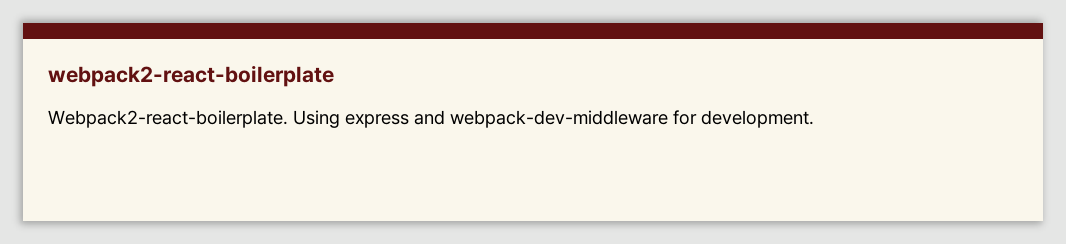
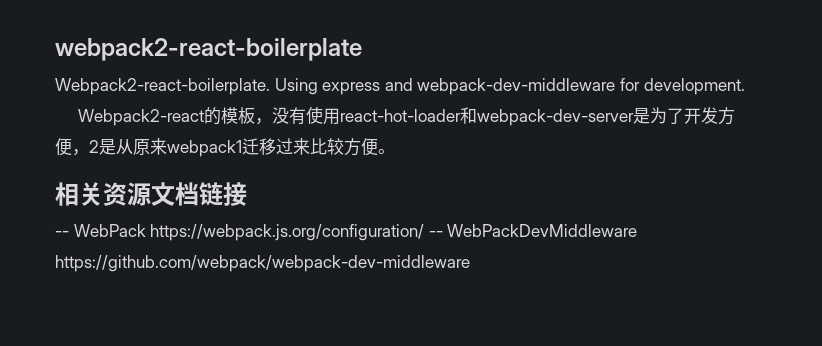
(814, 119) none -> [78,106,736,126] [55,138,395,157] [55,182,247,206] [55,224,638,241] [55,255,470,272] // Webpack2-react的模板，没有使用react-hot-loader和webpack-dev-server是为了开发方便，2是从原来webpack1迁移过来比较方便。 // 相关资源文档链接 // -- WebPack https://webpack.js.org/configuration/ -- WebPackDevMiddleware https://github.com/webpack/webpack-dev-middleware

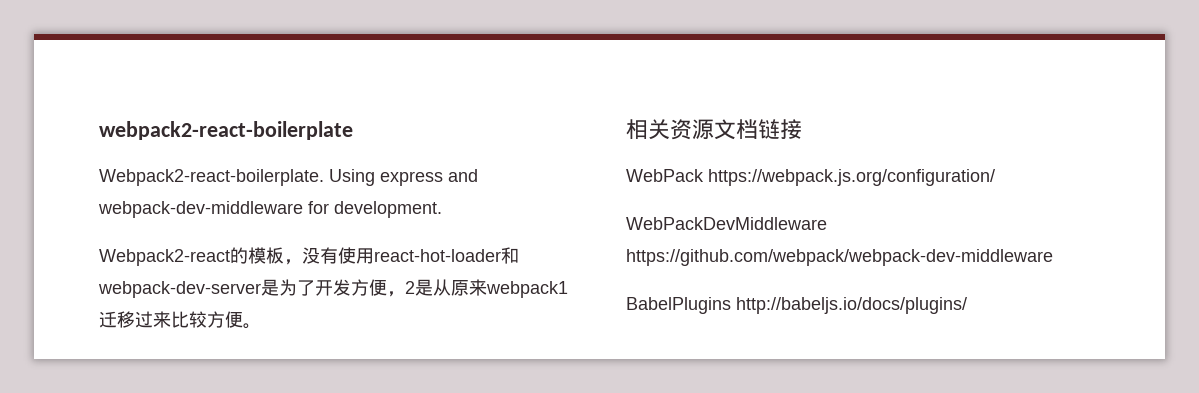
[55,231,69,237] -- -> (802, 129) none
[428,231,443,237] -- -> (995, 177) //
(470, 263) none -> [626,297,967,314] // BabelPlugins http://babeljs.io/docs/plugins/

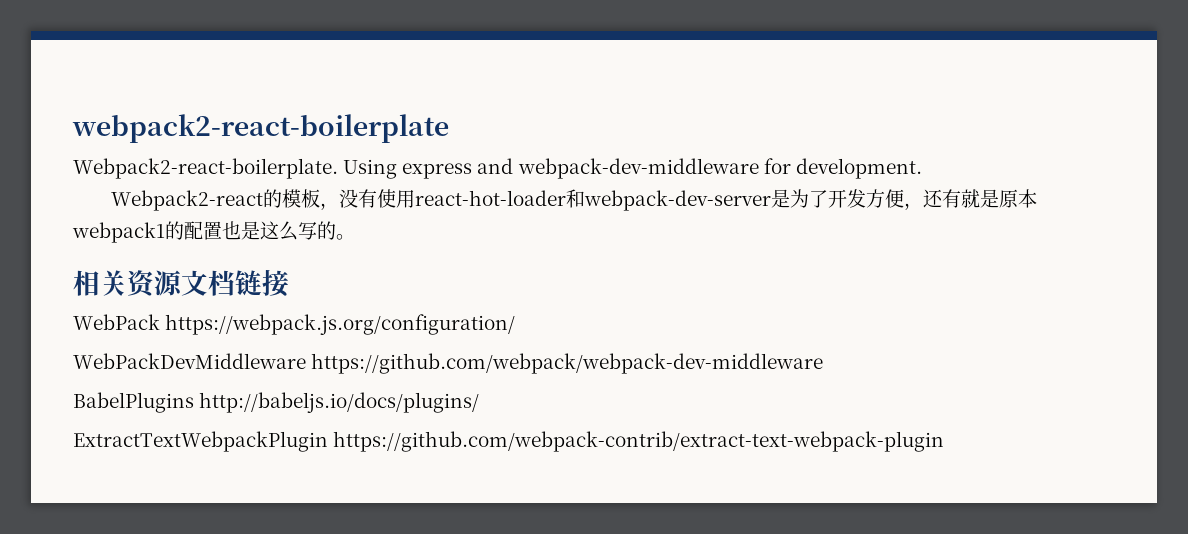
[405,279,568,298] [99,311,243,328] 2是从原来webpack1迁移过来比较方便 -> [923,189,1038,208] [72,221,336,243] 还有就是原本webpack1的配置也是这么写的
(967, 305) none -> [73,431,945,452] // ExtractTextWebpackPlugin https://github.com/webpack-contrib/extract-text-webpack-plugin

